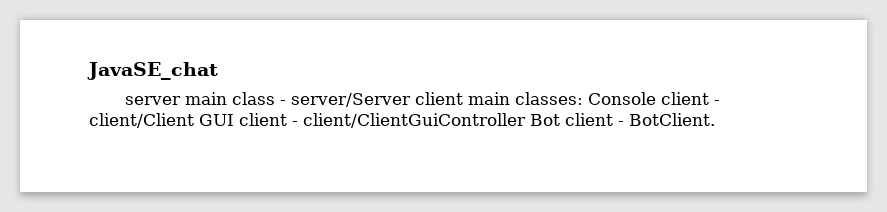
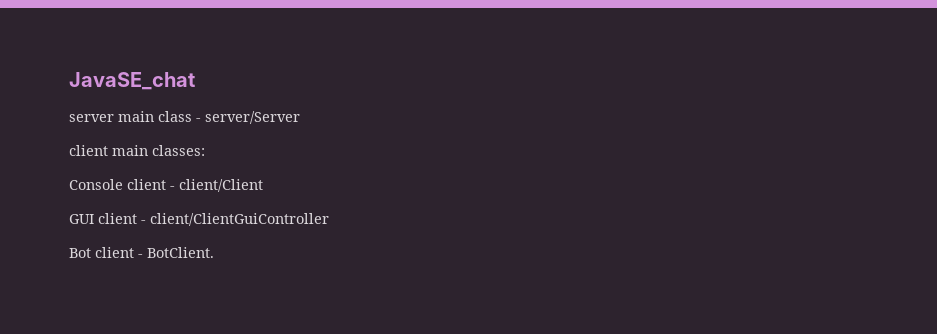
(412, 100) none -> (300, 117) //
(584, 98) none -> (205, 150) //
(194, 120) none -> (263, 185) //
(526, 120) none -> (329, 219) //

